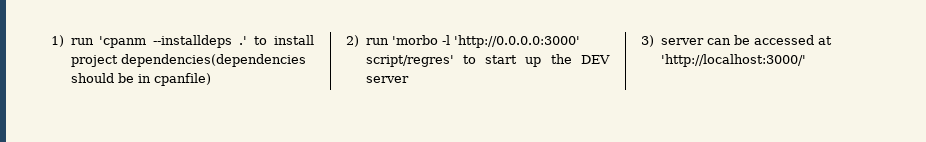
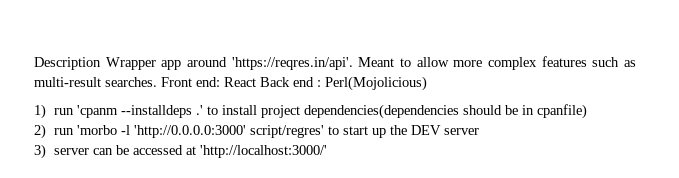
(51, 41) none -> [34,56,636,70] [34,76,427,91] Description Wrapper app around 'https://reqres.in/api'. Meant to allow more complex features such as multi-result searches. Front end: React Back end : Perl(Mojolicious) //

